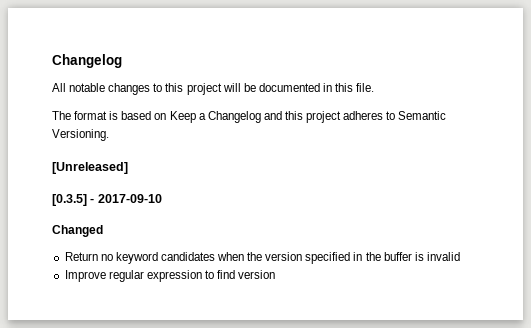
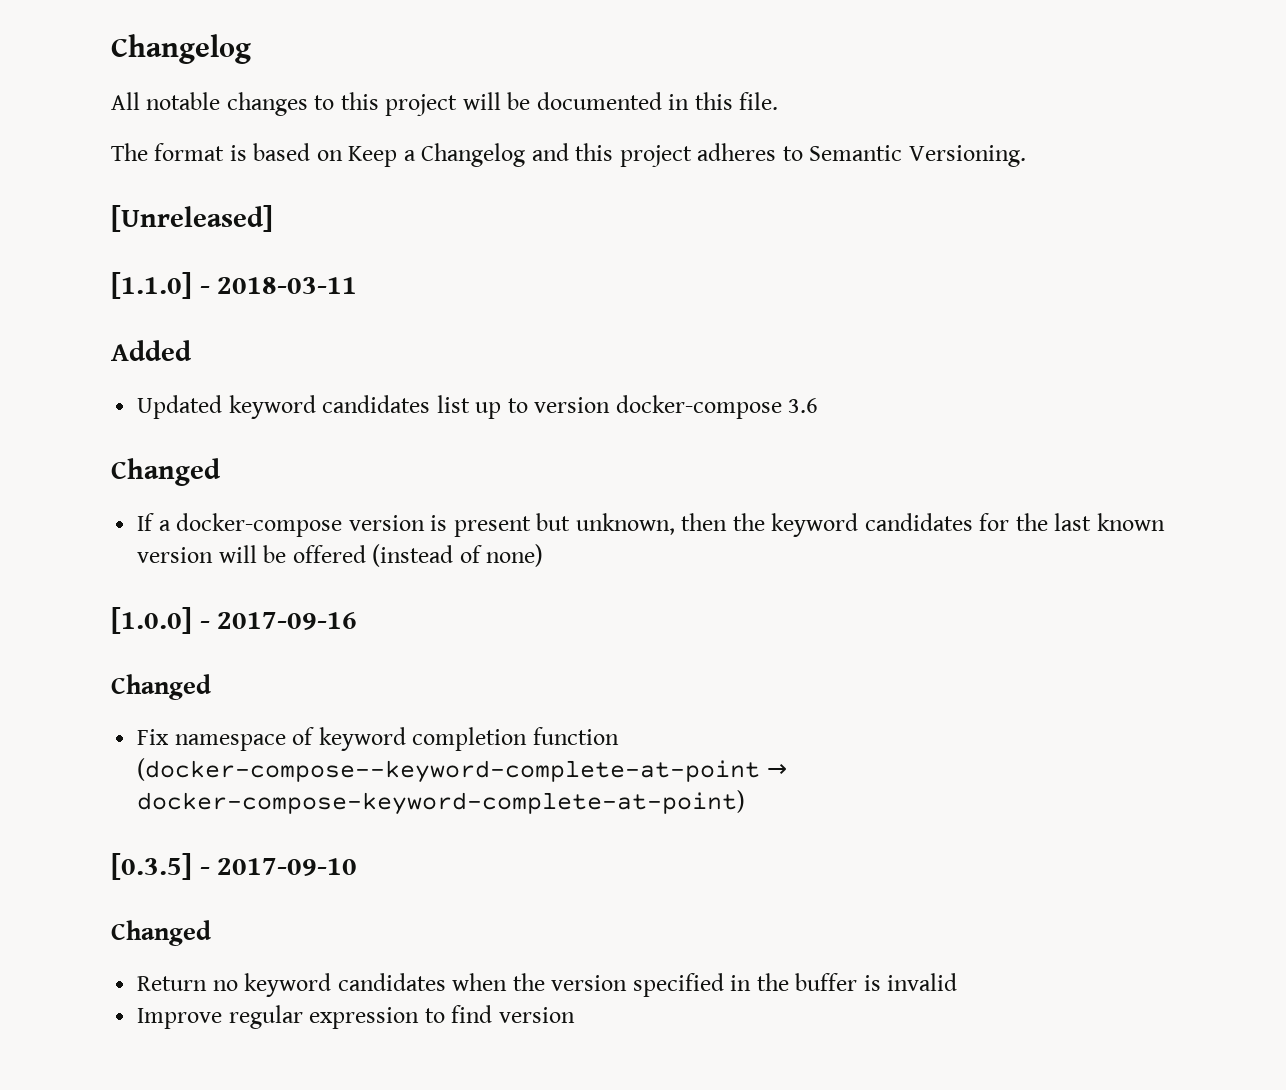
(128, 168) none -> [111,272,358,299] [111,340,192,361] [137,395,819,419] [111,458,221,486] [137,513,1165,537] [137,544,544,567] [111,607,358,634] [111,674,211,700] [137,727,619,751] [137,758,787,783] [137,790,746,815] // [1.1.0] - 2018-03-11 // Added // Updated keyword candidates list up to version docker-compose 3.6 // Changed // If a docker-compose version is present but unknown, then the keyword candidates for the last known version will be offered (instead of none) // [1.0.0] - 2017-09-16 // Changed // Fix namespace of keyword completion function (docker-compose--keyword-complete-at-point → docker-compose-keyword-complete-at-point)

